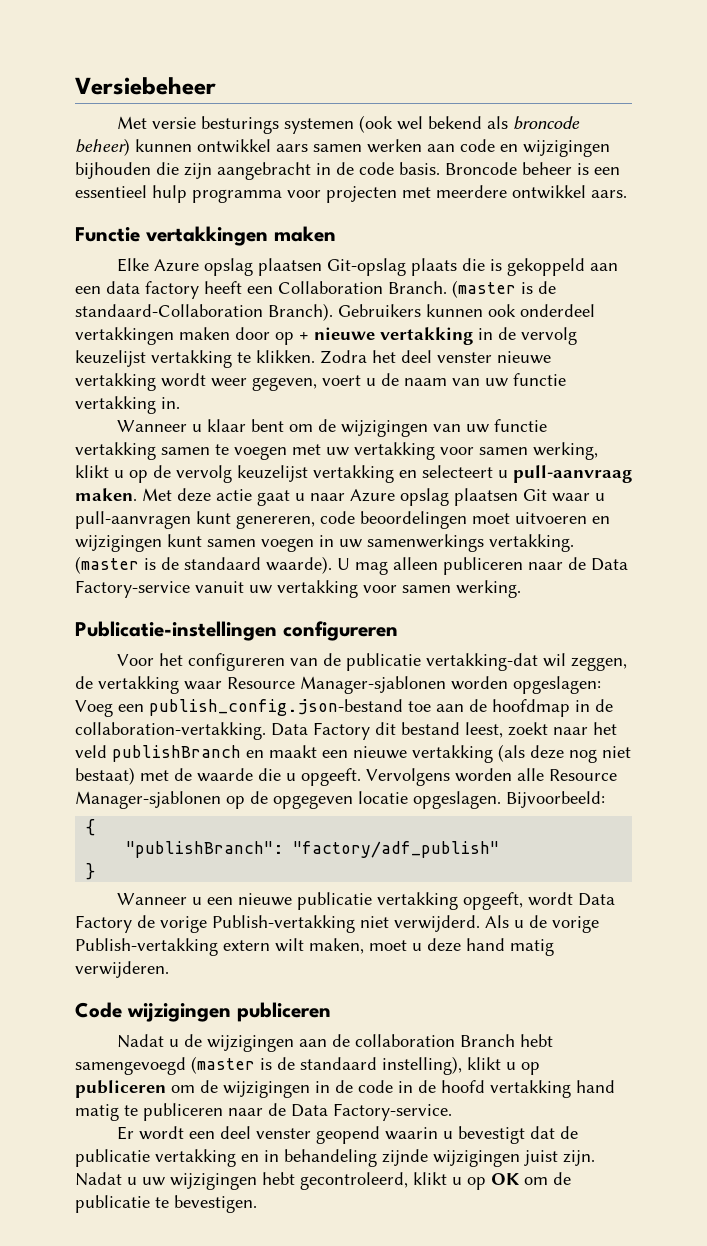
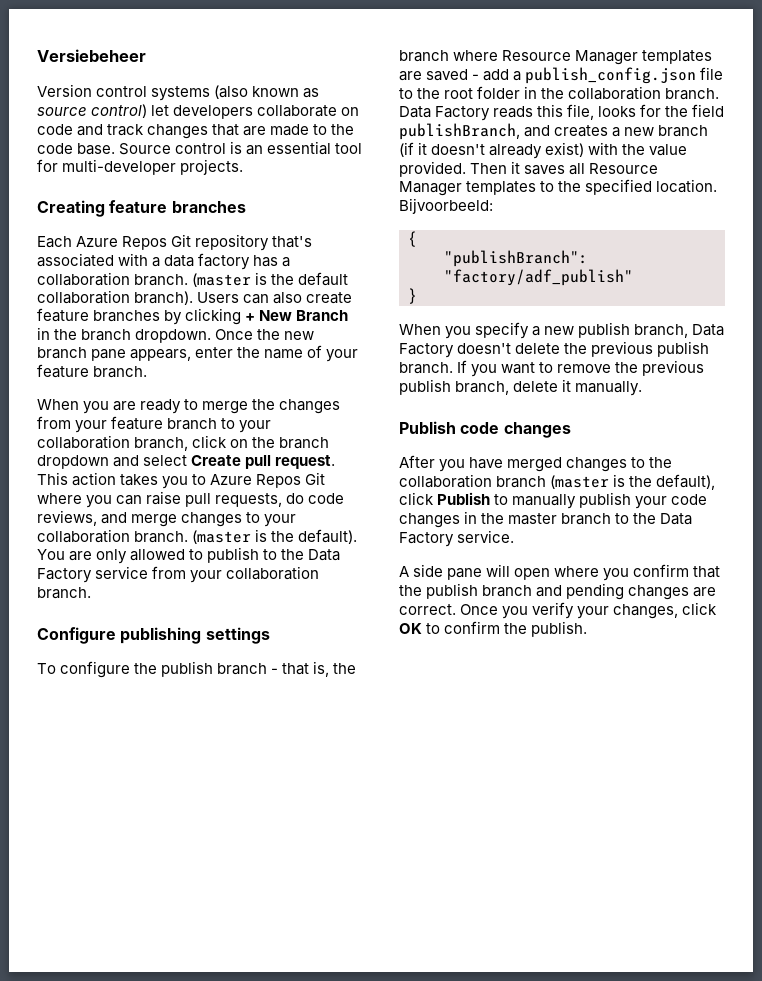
[116,115,580,134] [75,138,610,157] [75,162,620,180] [75,185,627,203] [75,226,336,246] [116,258,618,276] [75,280,556,299] [75,303,595,321] [75,327,577,345] [75,350,551,368] [75,373,566,391] [75,396,180,414] [116,419,547,437] [75,442,598,460] [75,465,632,483] [75,488,605,506] [75,511,610,529] [75,534,574,552] [75,556,628,575] [75,580,521,598] [75,621,398,641] [116,653,627,671] [75,676,601,694] [75,699,613,717] [75,722,617,740] [75,744,631,763] [75,767,617,786] [75,791,501,809] Met versie besturings systemen (ook wel bekend als broncode beheer) kunnen ontwikkel aars samen werken aan code en wijzigingen bijhouden die zijn aangebracht in de code basis. Broncode beheer is een essentieel hulp programma voor projecten met meerdere ontwikkel aars. // Functie vertakkingen maken // Elke Azure opslag plaatsen Git-opslag plaats die is gekoppeld aan een data factory heeft een Collaboration Branch. (master is de standaard-Collaboration Branch). Gebruikers kunnen ook onderdeel vertakkingen maken door op + nieuwe vertakking in de vervolg keuzelijst vertakking te klikken. Zodra het deel venster nieuwe vertakking wordt weer gegeven, voert u de naam van uw functie vertakking in. // Wanneer u klaar bent om de wijzigingen van uw functie vertakking samen te voegen met uw vertakking voor samen werking, klikt u op de vervolg keuzelijst vertakking en selecteert u pull-aanvraag maken. Met deze actie gaat u naar Azure opslag plaatsen Git waar u pull-aanvragen kunt genereren, code beoordelingen moet uitvoeren en wijzigingen kunt samen voegen in uw samenwerkings vertakking. (master is de standaard waarde). U mag alleen publiceren naar de Data Factory-service vanuit uw vertakking voor samen werking. // Publicatie-instellingen configureren // Voor het configureren van de publicatie vertakking-dat wil zeggen, de vertakking waar Resource Manager-sjablonen worden opgeslagen: Voeg een publish_config.json-bestand toe aan de hoofdmap in de collaboration-vertakking. Data Factory dit bestand leest, zoekt naar het veld publishBranch en maakt een nieuwe vertakking (als deze nog niet bestaat) met de waarde die u opgeeft. Vervolgens worden alle Resource Manager-sjablonen op de opgegeven locatie opgeslagen. -> [37,84,320,101] [37,104,360,119] [37,124,355,139] [37,141,363,155] [37,159,244,175] [37,200,246,217] [37,234,313,251] [37,253,291,270] [37,272,349,287] [37,290,353,305] [37,308,349,325] [37,327,315,343] [37,345,359,362] [37,364,148,378] [37,399,341,414] [37,416,272,433] [37,435,330,451] [37,455,336,469] [37,472,326,489] [37,491,345,508] [37,510,297,527] [37,529,358,544] [37,547,341,564] [37,566,320,583] [37,587,91,599] [37,627,270,644] [37,661,357,678] [399,50,713,65] [399,67,724,84] [399,86,720,100] [399,104,725,121] [399,123,709,140] [399,142,688,159] [399,161,659,177] [399,179,718,196] Version control systems (also known as source control) let developers collaborate on code and track changes that are made to the code base. Source control is an essential tool for multi-developer projects. // Creating feature branches // Each Azure Repos Git repository that's associated with a data factory has a collaboration branch. (master is the default collaboration branch). Users can also create feature branches by clicking + New Branch in the branch dropdown. Once the new branch pane appears, enter the name of your feature branch. // When you are ready to merge the changes from your feature branch to your collaboration branch, click on the branch dropdown and select Create pull request. This action takes you to Azure Repos Git where you can raise pull requests, do code reviews, and merge changes to your collaboration branch. (master is the default). You are only allowed to publish to the Data Factory service from your collaboration branch. // Configure publishing settings // To configure the publish branch - that is, the branch where Resource Manager templates are saved - add a publish_config.json file to the root folder in the collaboration branch. Data Factory reads this file, looks for the field publishBranch, and creates a new branch (if it doesn't already exist) with the value provided. Then it saves all Resource Manager templates to the specified location.
[116,892,615,910] [75,915,599,933] [75,938,554,956] [75,961,169,978] [75,1002,331,1022] [116,1034,553,1052] [75,1056,540,1075] [75,1080,615,1098] [75,1103,452,1121] [116,1126,578,1144] [75,1149,595,1167] [75,1172,571,1190] [75,1195,257,1213] Wanneer u een nieuwe publicatie vertakking opgeeft, wordt Data Factory de vorige Publish-vertakking niet verwijderd. Als u de vorige Publish-vertakking extern wilt maken, moet u deze hand matig verwijderen. // Code wijzigingen publiceren // Nadat u de wijzigingen aan de collaboration Branch hebt samengevoegd (master is de standaard instelling), klikt u op publiceren om de wijzigingen in de code in de hoofd vertakking hand matig te publiceren naar de Data Factory-service. // Er wordt een deel venster geopend waarin u bevestigt dat de publicatie vertakking en in behandeling zijnde wijzigingen juist zijn. Nadat u uw wijzigingen hebt gecontroleerd, klikt u op OK om de publicatie te bevestigen. -> [399,322,725,339] [399,341,710,358] [399,360,705,377] [399,379,643,396] [399,421,571,438] [399,455,673,472] [399,474,716,490] [399,492,708,509] [399,511,693,528] [399,530,515,547] [399,564,721,581] [399,583,717,600] [399,602,718,619] [399,621,588,637] When you specify a new publish branch, Data Factory doesn't delete the previous publish branch. If you want to remove the previous publish branch, delete it manually. // Publish code changes // After you have merged changes to the collaboration branch (master is the default), click Publish to manually publish your code changes in the master branch to the Data Factory service. // A side pane will open where you confirm that the publish branch and pending changes are correct. Once you verify your changes, click OK to confirm the publish.

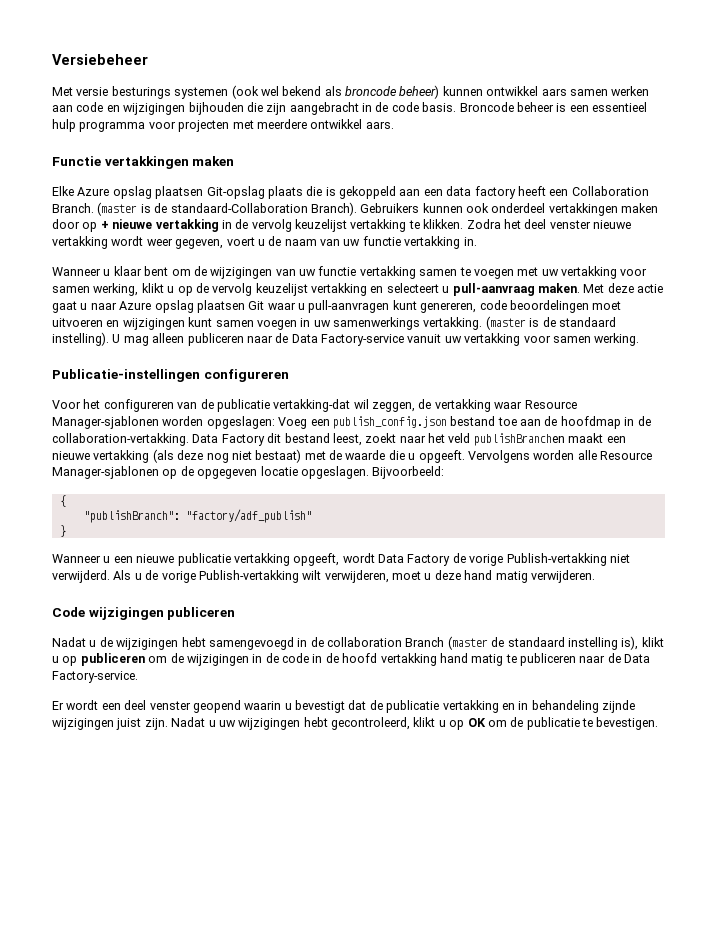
[37,84,320,101] [37,104,360,119] [37,124,355,139] [37,141,363,155] [37,159,244,175] [37,200,246,217] [37,234,313,251] [37,253,291,270] [37,272,349,287] [37,290,353,305] [37,308,349,325] [37,327,315,343] [37,345,359,362] [37,364,148,378] [37,399,341,414] [37,416,272,433] [37,435,330,451] [37,455,336,469] [37,472,326,489] [37,491,345,508] [37,510,297,527] [37,529,358,544] [37,547,341,564] [37,566,320,583] [37,587,91,599] [37,627,270,644] [37,661,357,678] [399,50,713,65] [399,67,724,84] [399,86,720,100] [399,104,725,121] [399,123,709,140] [399,142,688,159] [399,161,659,177] [399,179,718,196] Version control systems (also known as source control) let developers collaborate on code and track changes that are made to the code base. Source control is an essential tool for multi-developer projects. // Creating feature branches // Each Azure Repos Git repository that's associated with a data factory has a collaboration branch. (master is the default collaboration branch). Users can also create feature branches by clicking + New Branch in the branch dropdown. Once the new branch pane appears, enter the name of your feature branch. // When you are ready to merge the changes from your feature branch to your collaboration branch, click on the branch dropdown and select Create pull request. This action takes you to Azure Repos Git where you can raise pull requests, do code reviews, and merge changes to your collaboration branch. (master is the default). You are only allowed to publish to the Data Factory service from your collaboration branch. // Configure publishing settings // To configure the publish branch - that is, the branch where Resource Manager templates are saved - add a publish_config.json file to the root folder in the collaboration branch. Data Factory reads this file, looks for the field publishBranch, and creates a new branch (if it doesn't already exist) with the value provided. Then it saves all Resource Manager templates to the specified location. -> [52,85,650,99] [52,102,647,115] [52,119,394,132] [52,156,235,169] [52,186,649,199] [52,202,659,216] [52,219,631,232] [52,236,477,249] [52,266,648,279] [52,283,663,296] [52,300,622,313] [52,316,616,330] [52,332,640,346] [52,369,289,382] [52,399,577,412] [52,416,651,429] [52,433,626,446] [52,449,652,463] [52,466,369,479] Met versie besturings systemen (ook wel bekend als broncode beheer) kunnen ontwikkel aars samen werken aan code en wijzigingen bijhouden die zijn aangebracht in de code basis. Broncode beheer is een essentieel hulp programma voor projecten met meerdere ontwikkel aars. // Functie vertakkingen maken // Elke Azure opslag plaatsen Git-opslag plaats die is gekoppeld aan een data factory heeft een Collaboration Branch. (master is de standaard-Collaboration Branch). Gebruikers kunnen ook onderdeel vertakkingen maken door op + nieuwe vertakking in de vervolg keuzelijst vertakking te klikken. Zodra het deel venster nieuwe vertakking wordt weer gegeven, voert u de naam van uw functie vertakking in. // Wanneer u klaar bent om de wijzigingen van uw functie vertakking samen te voegen met uw vertakking voor samen werking, klikt u op de vervolg keuzelijst vertakking en selecteert u pull-aanvraag maken. Met deze actie gaat u naar Azure opslag plaatsen Git waar u pull-aanvragen kunt genereren, code beoordelingen moet uitvoeren en wijzigingen kunt samen voegen in uw samenwerkings vertakking. (master is de standaard instelling). U mag alleen publiceren naar de Data Factory-service vanuit uw vertakking voor samen werking. // Publicatie-instellingen configureren // Voor het configureren van de publicatie vertakking-dat wil zeggen, de vertakking waar Resource Manager-sjablonen worden opgeslagen: Voeg een publish_config.json bestand toe aan de hoofdmap in de collaboration-vertakking. Data Factory dit bestand leest, zoekt naar het veld publishBranchen maakt een nieuwe vertakking (als deze nog niet bestaat) met de waarde die u opgeeft. Vervolgens worden alle Resource Manager-sjablonen op de opgegeven locatie opgeslagen.
[399,322,725,339] [399,341,710,358] [399,360,705,377] [399,379,643,396] [399,421,571,438] [399,455,673,472] [399,474,716,490] [399,492,708,509] [399,511,693,528] [399,530,515,547] [399,564,721,581] [399,583,717,600] [399,602,718,619] [399,621,588,637] When you specify a new publish branch, Data Factory doesn't delete the previous publish branch. If you want to remove the previous publish branch, delete it manually. // Publish code changes // After you have merged changes to the collaboration branch (master is the default), click Publish to manually publish your code changes in the master branch to the Data Factory service. // A side pane will open where you confirm that the publish branch and pending changes are correct. Once you verify your changes, click OK to confirm the publish. -> [52,553,630,566] [52,570,595,583] [52,607,236,620] [52,636,664,650] [52,653,651,666] [52,671,138,683] [52,700,635,713] [52,717,659,730] Wanneer u een nieuwe publicatie vertakking opgeeft, wordt Data Factory de vorige Publish-vertakking niet verwijderd. Als u de vorige Publish-vertakking wilt verwijderen, moet u deze hand matig verwijderen. // Code wijzigingen publiceren // Nadat u de wijzigingen hebt samengevoegd in de collaboration Branch (master de standaard instelling is), klikt u op publiceren om de wijzigingen in de code in de hoofd vertakking hand matig te publiceren naar de Data Factory-service. // Er wordt een deel venster geopend waarin u bevestigt dat de publicatie vertakking en in behandeling zijnde wijzigingen juist zijn. Nadat u uw wijzigingen hebt gecontroleerd, klikt u op OK om de publicatie te bevestigen.

